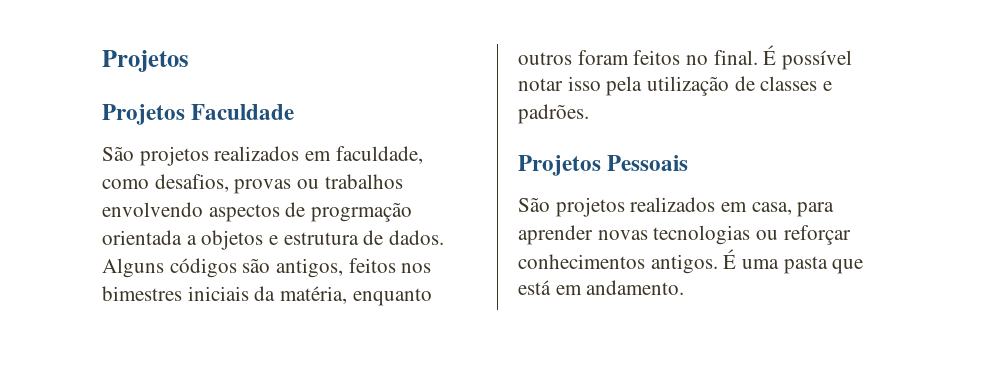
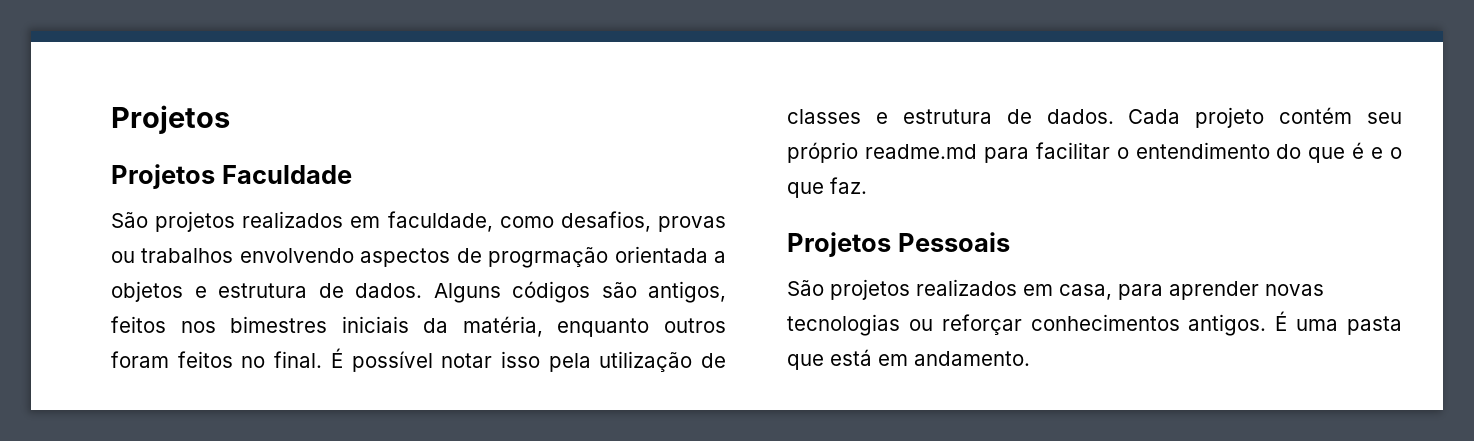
[518,104,589,124] padrões. -> [902,107,1402,128] [787,142,1402,163] [787,177,867,198] estrutura de dados. Cada projeto contém seu próprio readme.md para facilitar o entendimento do que é e o que faz.

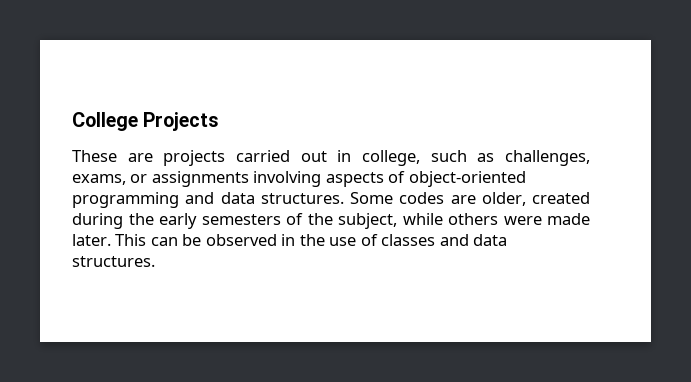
[111,105,230,134] [111,164,352,189] [111,211,726,232] [111,246,727,268] [111,281,726,303] [111,316,726,337] [111,348,726,372] [787,107,1402,128] [787,142,1402,163] [787,177,867,198] [787,232,1010,257] [787,279,1324,300] [787,311,1402,336] [787,349,1030,370] Projetos // Projetos Faculdade // São projetos realizados em faculdade, como desafios, provas ou trabalhos envolvendo aspectos de progrmação orientada a objetos e estrutura de dados. Alguns códigos são antigos, feitos nos bimestres iniciais da matéria, enquanto outros foram feitos no final. É possível notar isso pela utilização de classes e estrutura de dados. Cada projeto contém seu próprio readme.md para facilitar o entendimento do que é e o que faz. // Projetos Pessoais // São projetos realizados em casa, para aprender novas tecnologias ou reforçar conhecimentos antigos. É uma pasta que está em andamento. -> [72,112,219,131] [72,150,590,166] [72,171,526,187] [72,192,590,208] [72,213,590,229] [72,234,508,246] [72,256,155,267] College Projects // These are projects carried out in college, such as challenges, exams, or assignments involving aspects of object-oriented programming and data structures. Some codes are older, created during the early semesters of the subject, while others were made later. This can be observed in the use of classes and data structures.

